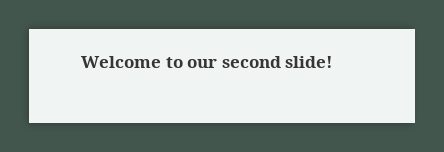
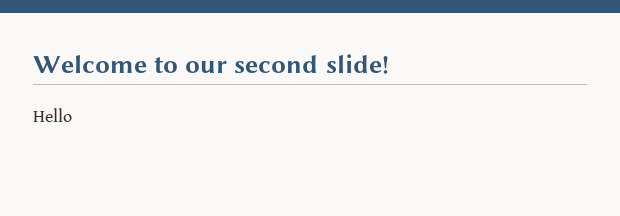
(334, 62) none -> [33,108,72,122] // Hello

